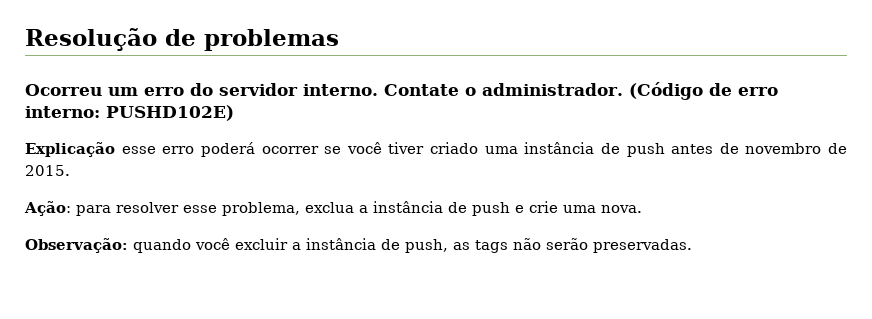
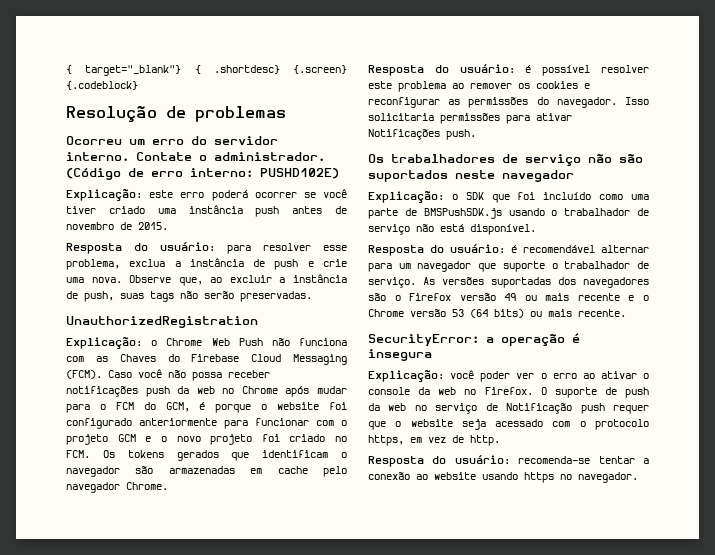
(25, 39) none -> [66,65,347,76] [66,81,138,90] { target="_blank"} { .shortdesc} {.screen} {.codeblock} //
[25,142,156,157] Explicação esse -> [66,189,174,201] Explicação: este
[600,143,620,154] de -> (243, 209) none
[24,201,71,216] Ação: -> [66,242,215,254] Resposta do usuário:
[25,238,230,253] // Observação: quando você -> [129,275,223,286] Observe que, ao
[453,242,470,250] as -> [120,293,144,299] suas
(692, 246) none -> [66,316,258,328] [66,337,347,349] [66,354,347,365] [66,369,270,381] [66,386,348,397] [66,402,347,413] [66,418,347,429] [66,434,347,445] [66,450,347,461] [66,466,347,477] [66,482,168,493] [368,64,649,76] [368,81,590,92] [368,97,649,108] [368,113,572,124] [368,129,476,140] [368,154,643,166] [368,170,574,182] [368,191,649,203] [368,208,649,219] [368,224,536,235] [368,244,649,256] [368,261,649,272] [368,277,649,288] [368,293,649,301] [368,309,626,318] [368,333,580,346] [368,349,432,361] [368,370,649,382] [368,387,649,398] [368,403,649,414] [368,419,649,430] [368,435,500,446] [368,455,649,467] [368,472,638,483] // UnauthorizedRegistration // Explicação: o Chrome Web Push não funciona com as Chaves do Firebase Cloud Messaging (FCM). Caso você não possa receber notificações push da web no Chrome após mudar para o FCM do GCM, é porque o website foi configurado anteriormente para funcionar com o projeto GCM e o novo projeto foi criado no FCM. Os tokens gerados que identificam o navegador são armazenadas em cache pelo navegador Chrome. // Resposta do usuário: é possível resolver este problema ao remover os cookies e reconfigurar as permissões do navegador. Isso solicitaria permissões para ativar Notificações push. // Os trabalhadores de serviço não são suportados neste navegador // Explicação: o SDK que foi incluído como uma parte de BMSPushSDK.js usando o trabalhador de serviço não está disponível. // Resposta do usuário: é recomendável alternar para um navegador que suporte o trabalhador de serviço. As versões suportadas dos navegadores são o Firefox versão 49 ou mais recente e o Chrome versão 53 (64 bits) ou mais recente. // SecurityError: a operação é insegura // Explicação: você poder ver o erro ao ativar o console da web no Firefox. O suporte de push da web no serviço de Notificação push requer que o website seja acessado com o protocolo https, em vez de http. // Resposta do usuário: recomenda-se tentar a conexão ao website usando https no navegador.

